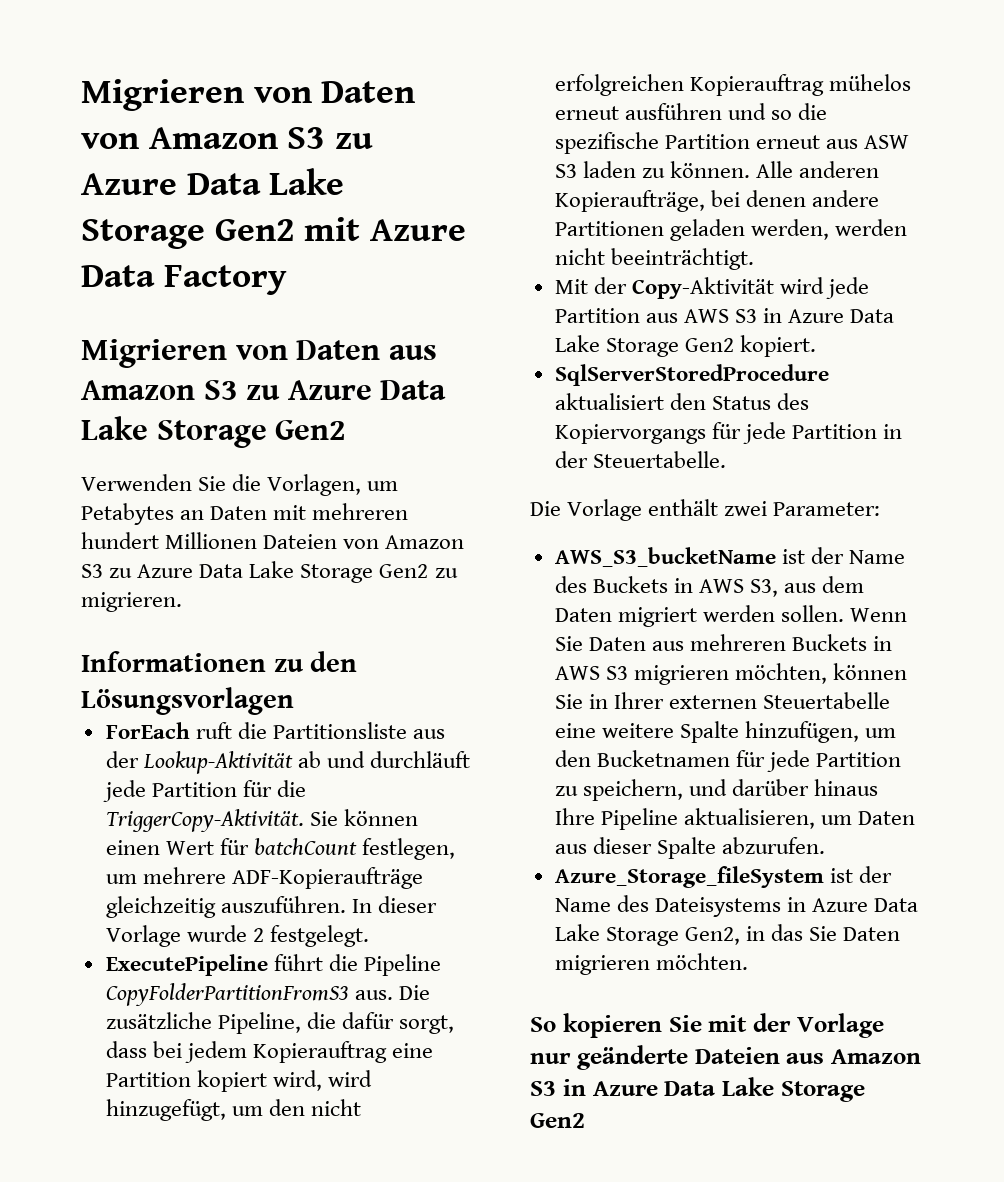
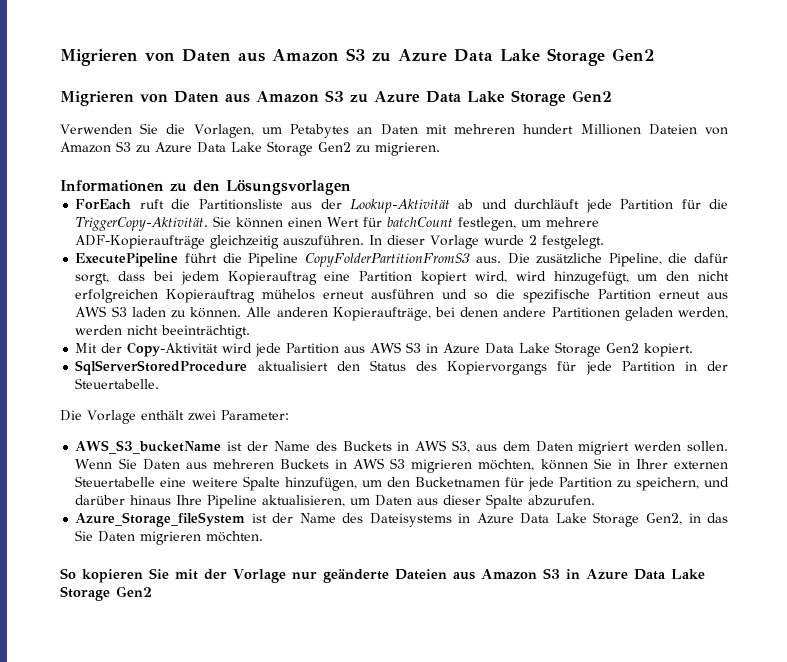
[81,79,416,111] [81,127,373,149] [81,168,345,195] [81,217,466,249] [81,265,287,295] Migrieren von Daten von Amazon S3 zu Azure Data Lake Storage Gen2 mit Azure Data Factory -> [60,48,654,66] Migrieren von Daten aus Amazon S3 zu Azure Data Lake Storage Gen2
[864,135,910,149] ASW -> [75,306,107,317] AWS

